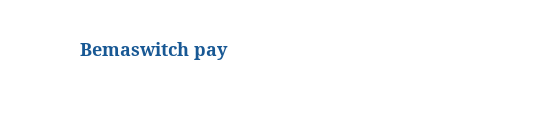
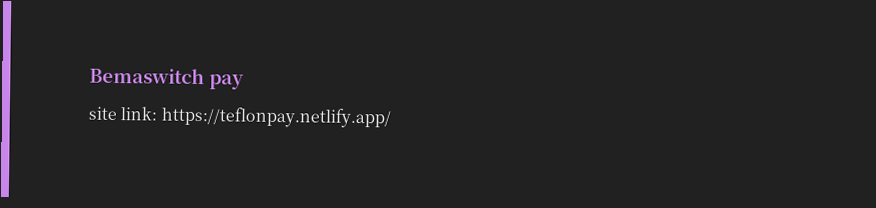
(228, 53) none -> [88,106,391,129] // site link: https://teflonpay.netlify.app/

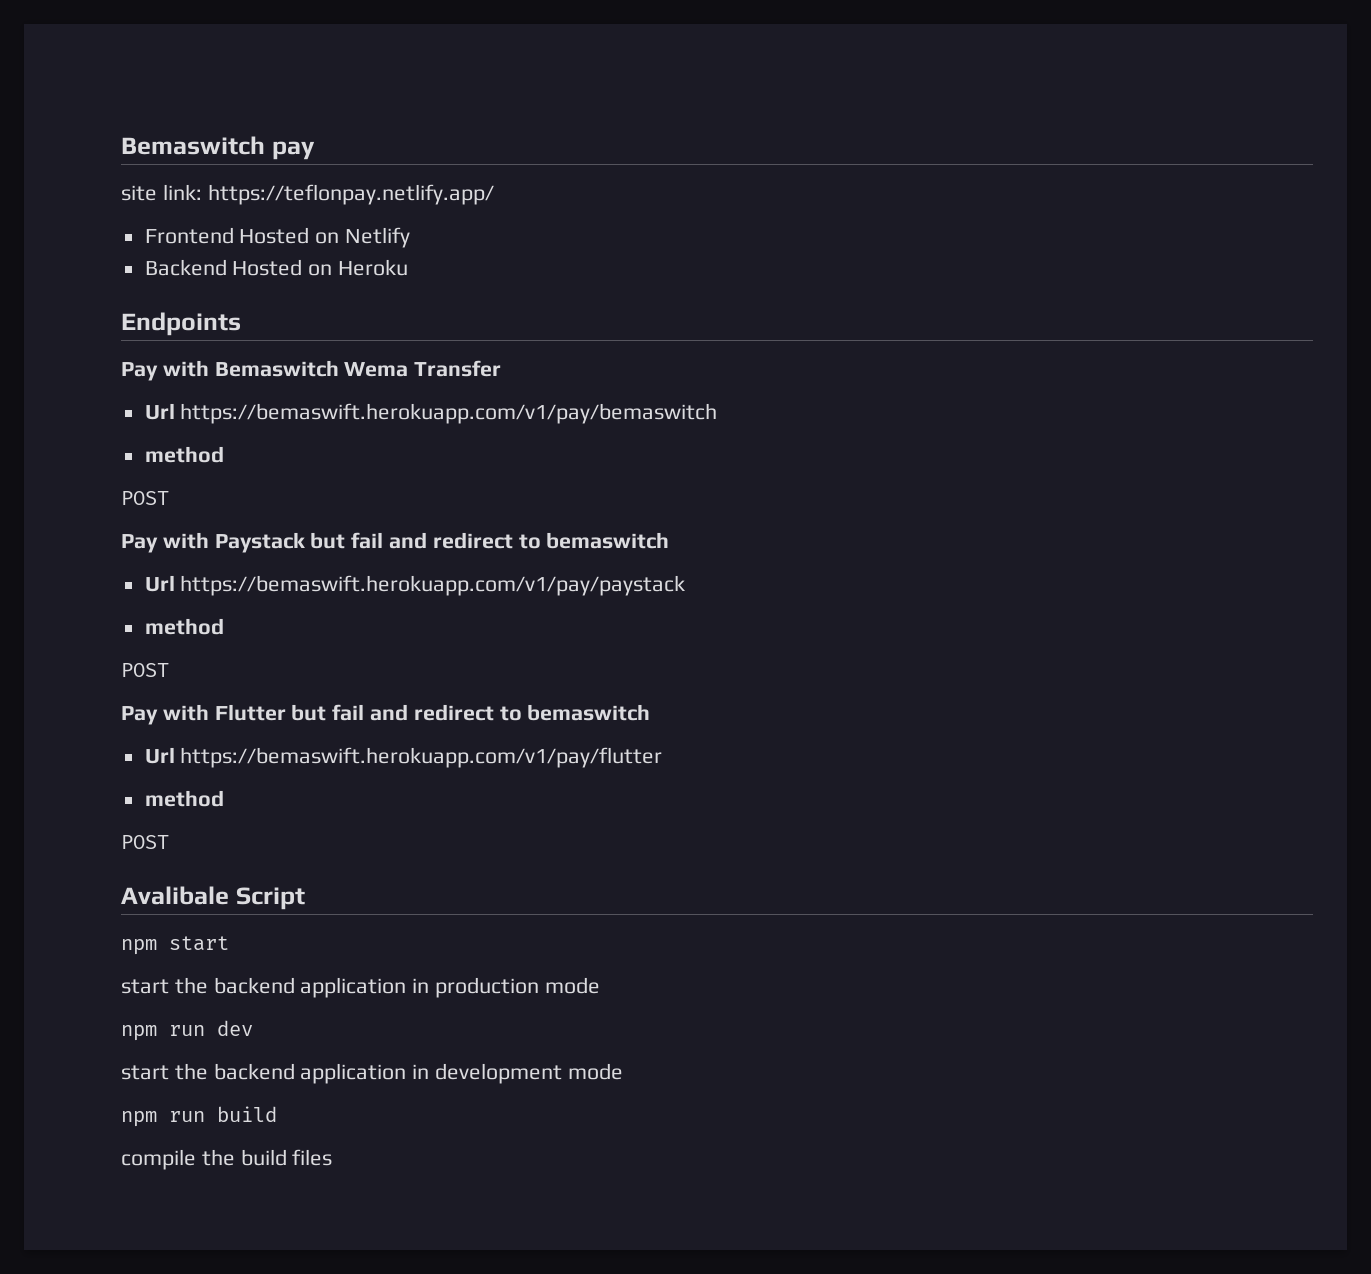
(391, 117) none -> [144,227,411,248] [144,259,409,276] [121,312,241,336] [121,360,502,381] [144,403,718,424] [144,446,224,463] [121,491,169,505] [121,532,670,553] [144,575,686,596] [144,618,224,635] [121,663,169,677] [121,704,651,725] [144,747,663,768] [144,790,224,807] [121,835,169,849] [121,886,305,910] [121,936,229,955] [121,977,600,998] [121,1020,253,1041] [121,1063,623,1084] [121,1106,277,1127] [121,1149,333,1170] // Frontend Hosted on Netlify // Backend Hosted on Heroku // Endpoints // Pay with Bemaswitch Wema Transfer // Url https://bemaswift.herokuapp.com/v1/pay/bemaswitch // method // POST // Pay with Paystack but fail and redirect to bemaswitch // Url https://bemaswift.herokuapp.com/v1/pay/paystack // method // POST // Pay with Flutter but fail and redirect to bemaswitch // Url https://bemaswift.herokuapp.com/v1/pay/flutter // method // POST // Avalibale Script // npm start // start the backend application in production mode // npm run dev // start the backend application in development mode // npm run build // compile the build files

